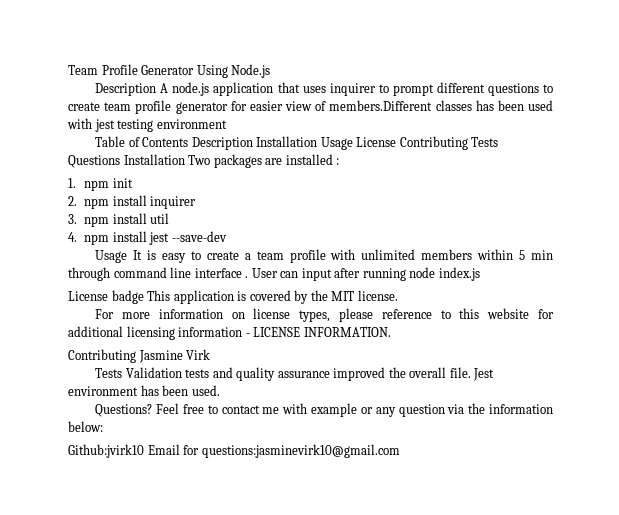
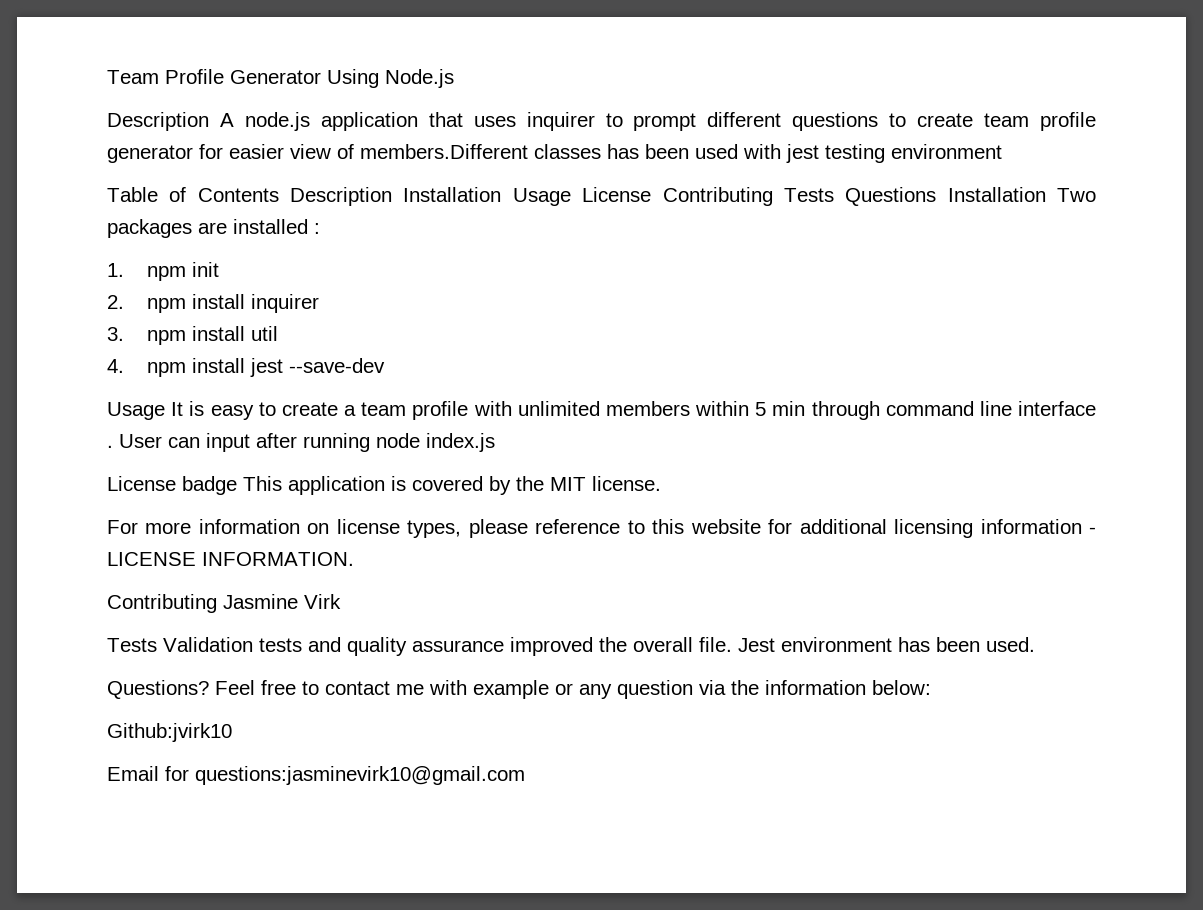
(144, 451) none -> (232, 732) //

